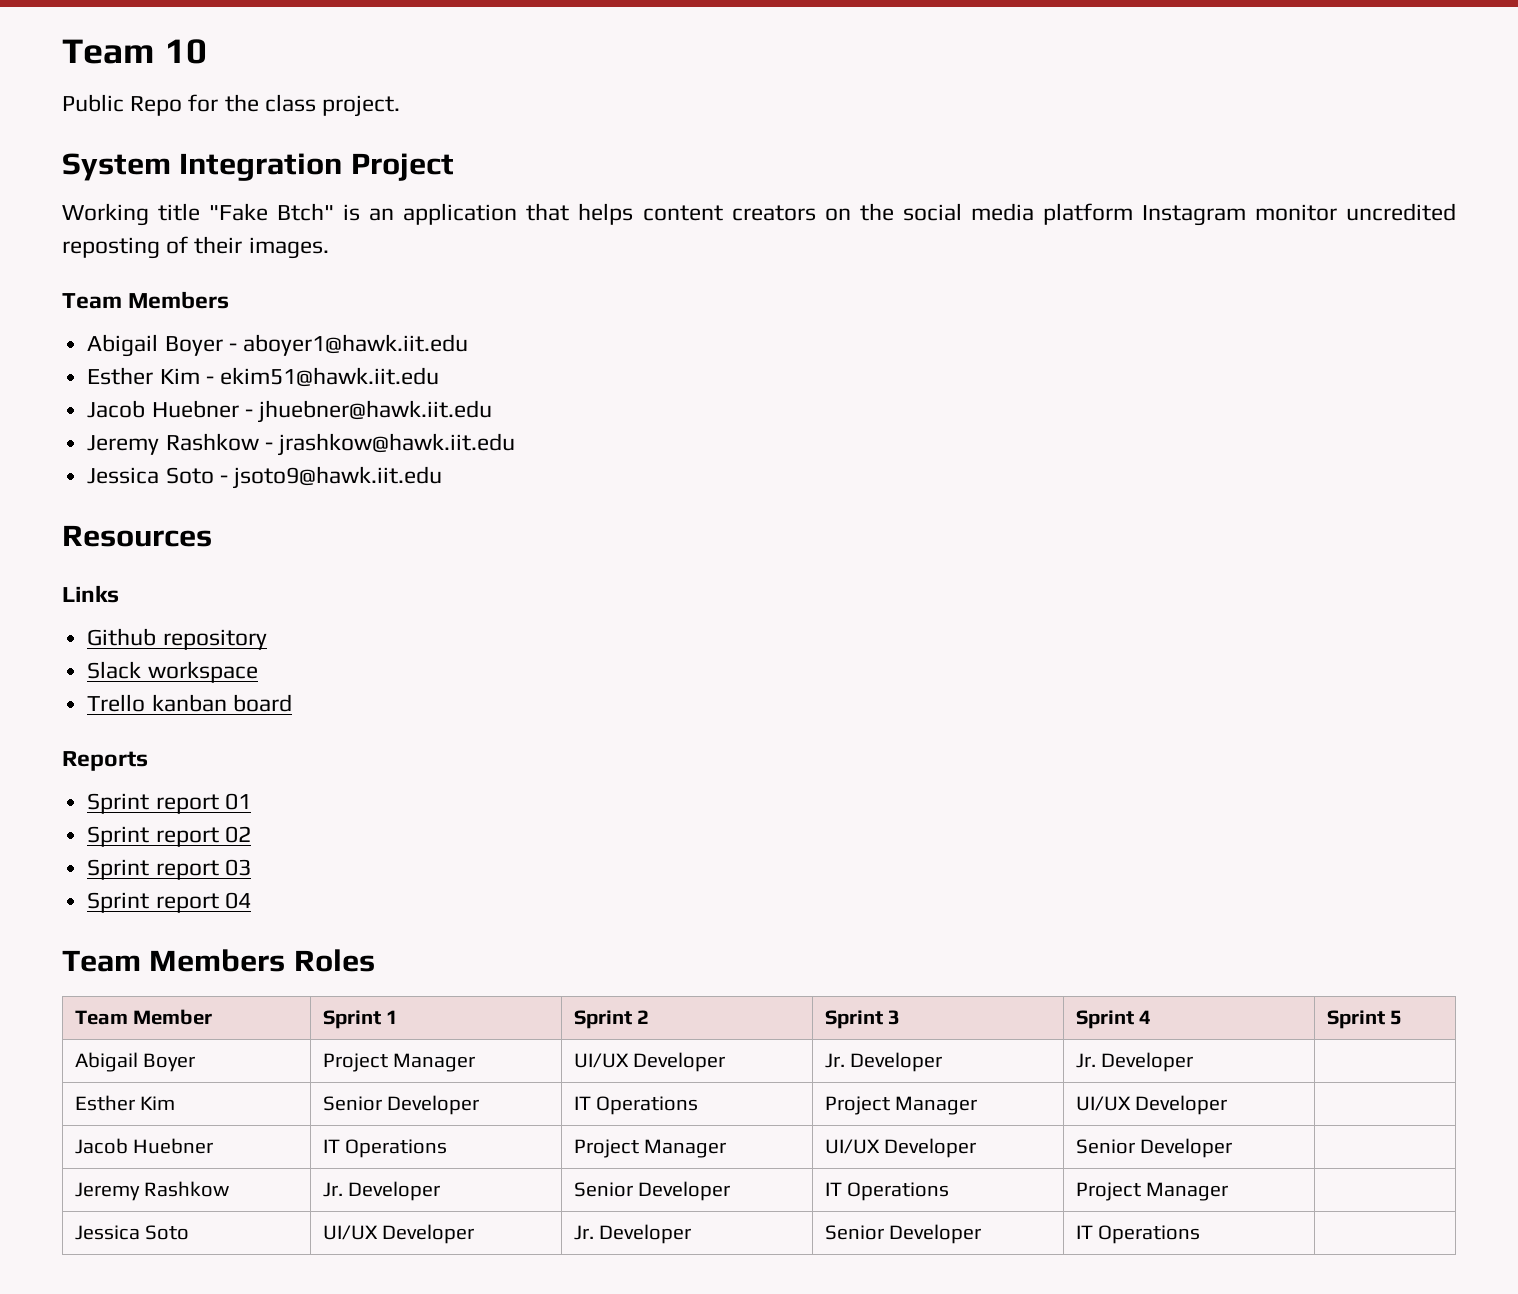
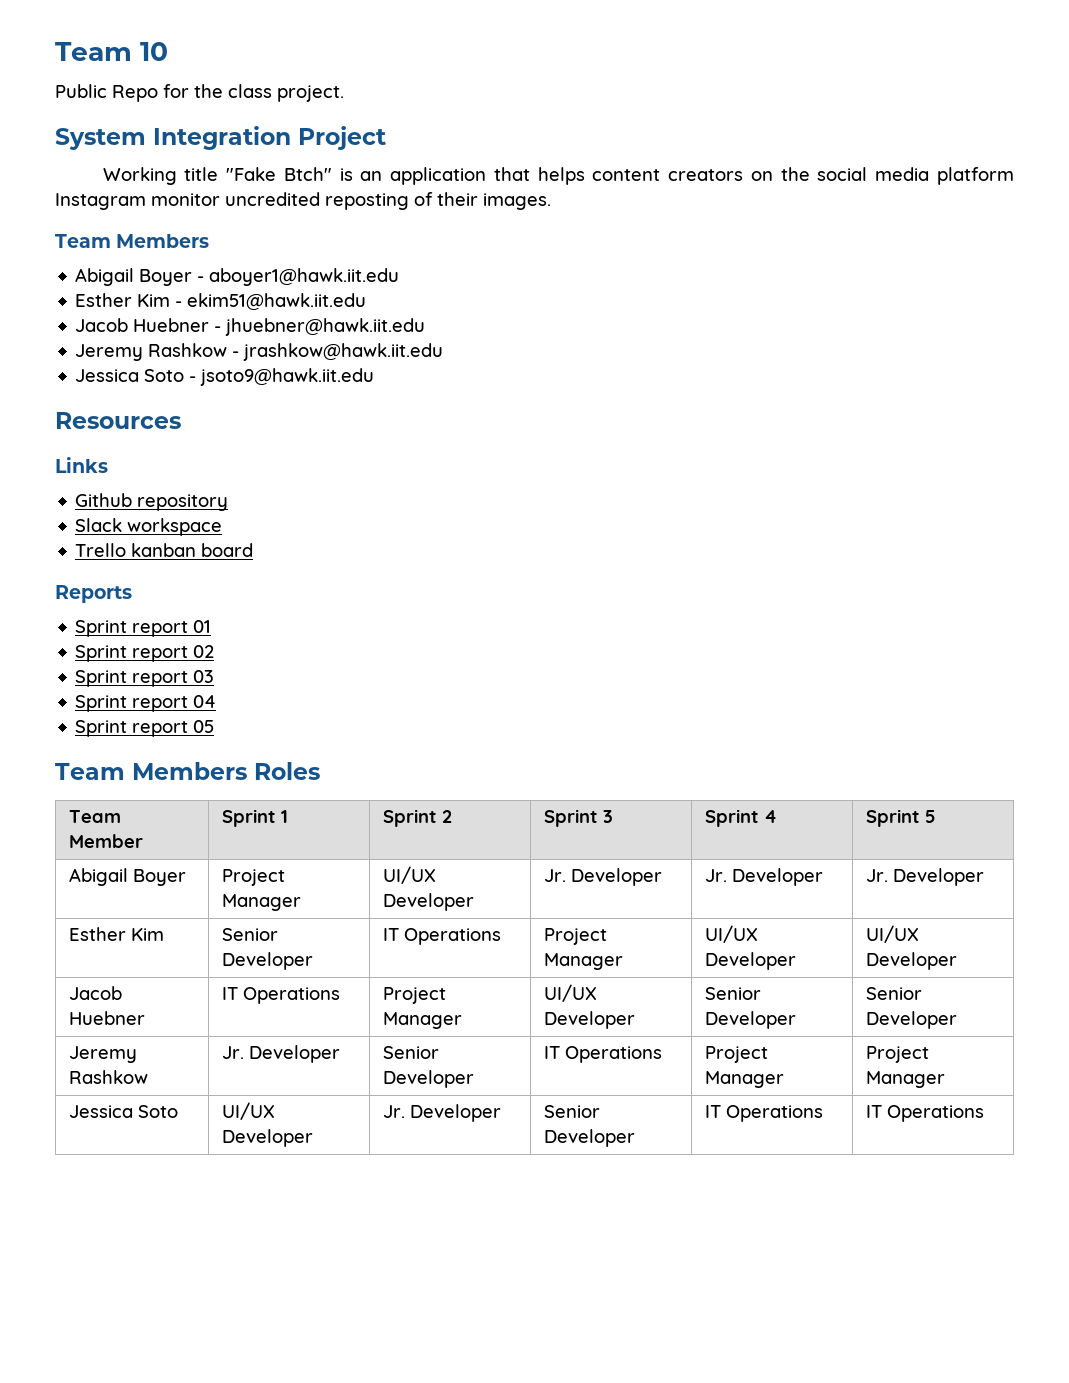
(251, 900) none -> [75,720,215,737] // Sprint report 05
(1194, 1062) none -> [865,868,984,886] Jr. Developer
(1228, 1105) none -> [865,925,919,943] [865,952,957,970] UI/UX Developer
(1233, 1148) none -> [865,987,922,1000] [865,1011,957,1029] Senior Developer
(1229, 1191) none -> [865,1046,929,1063] [865,1071,945,1088] Project Manager
(1201, 1234) none -> [865,1105,984,1122] IT Operations

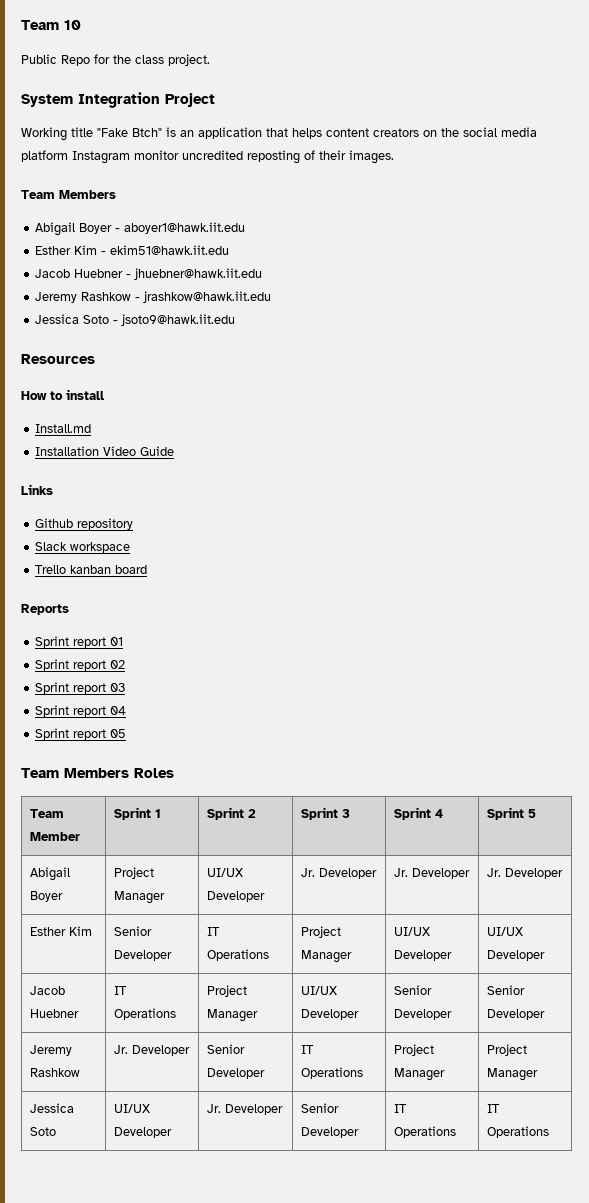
(181, 420) none -> [21,389,105,400] [35,424,92,433] [35,446,175,456] // How to install // Install.md // Installation Video Guide

